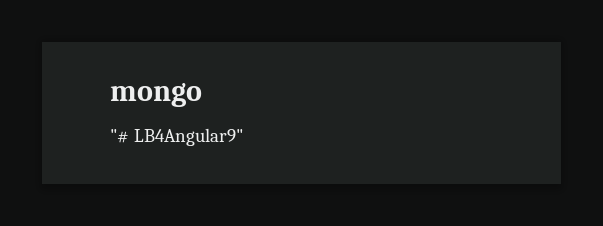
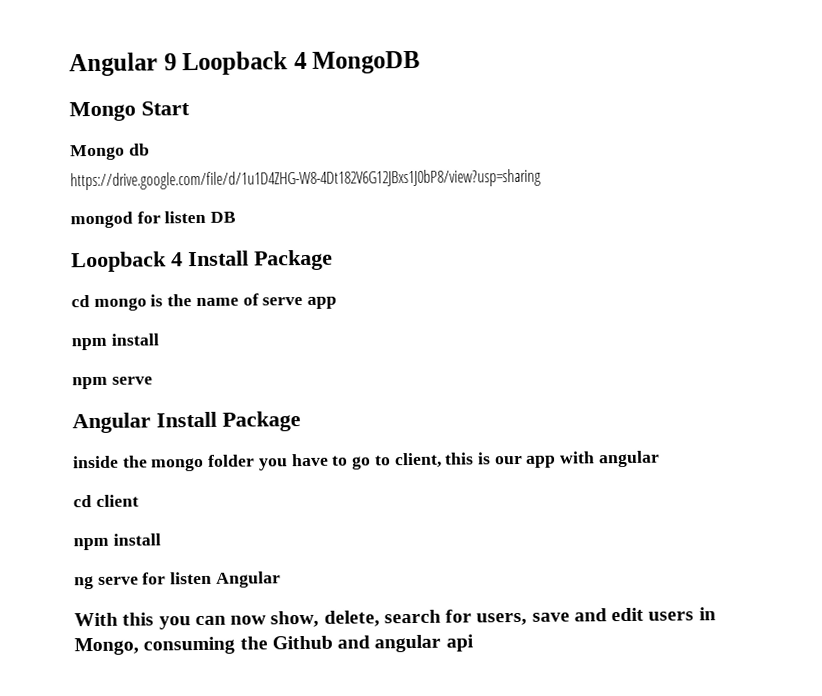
[110,83,202,107] [110,128,244,146] mongo // "# LB4Angular9" -> [69,50,421,77] [69,101,190,122] [70,143,150,161] [70,168,541,191] [70,210,237,229] [71,249,333,273] [71,293,338,311] [71,333,159,351] [72,376,153,390] [72,411,301,434] [73,450,660,472] [73,494,139,508] [73,533,161,551] [74,571,281,590] [74,607,716,630] [74,634,474,656] Angular 9 Loopback 4 MongoDB // Mongo Start // Mongo db // https://drive.google.com/file/d/1u1D4ZHG-W8-4Dt182V6G12JBxs1J0bP8/view?usp=sharing // mongod for listen DB // Loopback 4 Install Package // cd mongo is the name of serve app // npm install // npm serve // Angular Install Package // inside the mongo folder you have to go to client, this is our app with angular // cd client // npm install // ng serve for listen Angular // With this you can now show, delete, search for users, save and edit users in Mongo, consuming the Github and angular api

